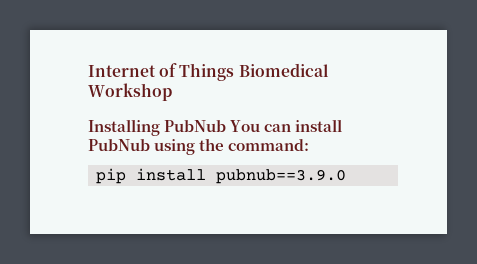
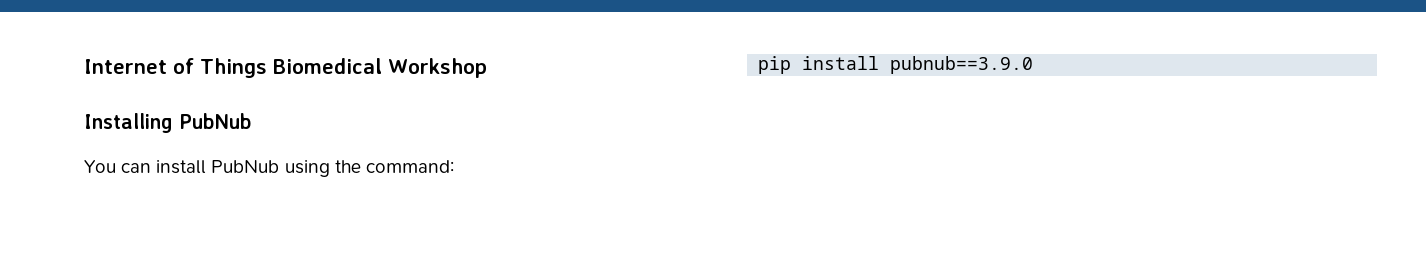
(227, 126) none -> (251, 121) //

